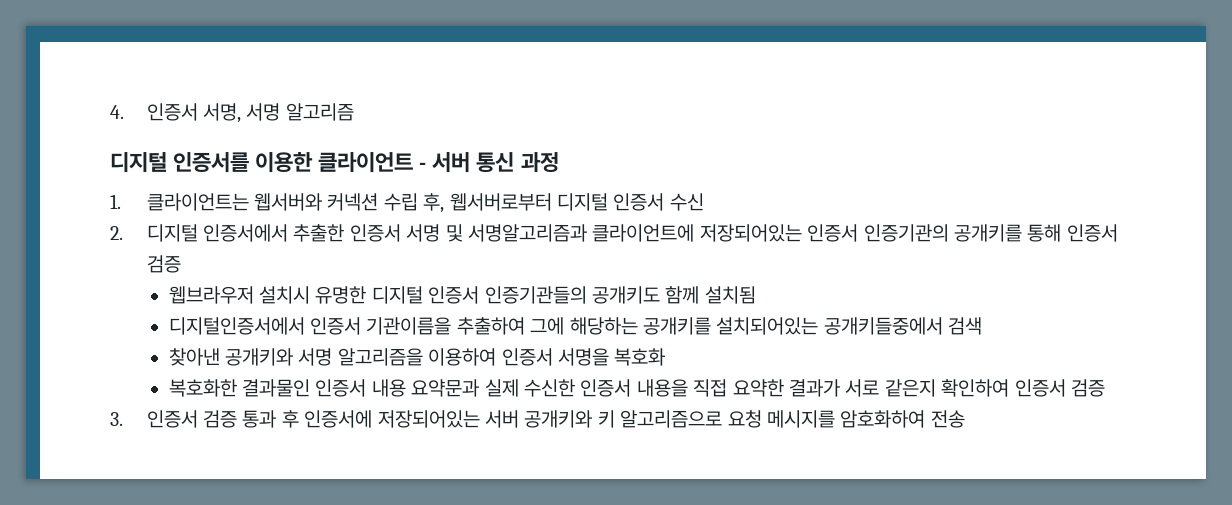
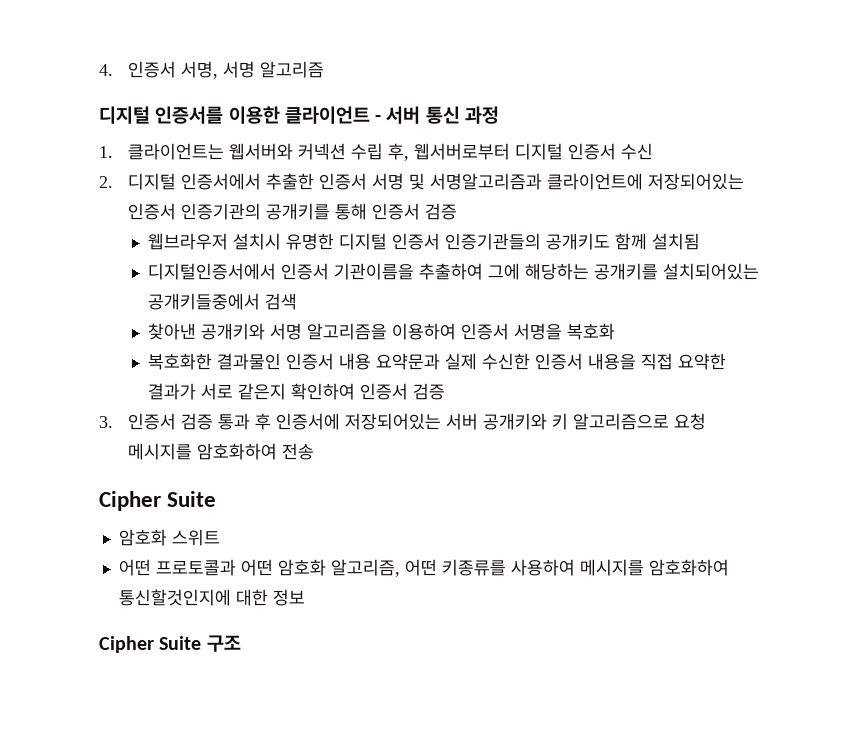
(965, 419) none -> [99,491,217,511] [118,529,220,546] [118,559,729,577] [118,589,305,606] [99,635,241,653] // Cipher Suite // 암호화 스위트 // 어떤 프로토콜과 어떤 암호화 알고리즘, 어떤 키종류를 사용하여 메시지를 암호화하여 통신할것인지에 대한 정보 // Cipher Suite 구조

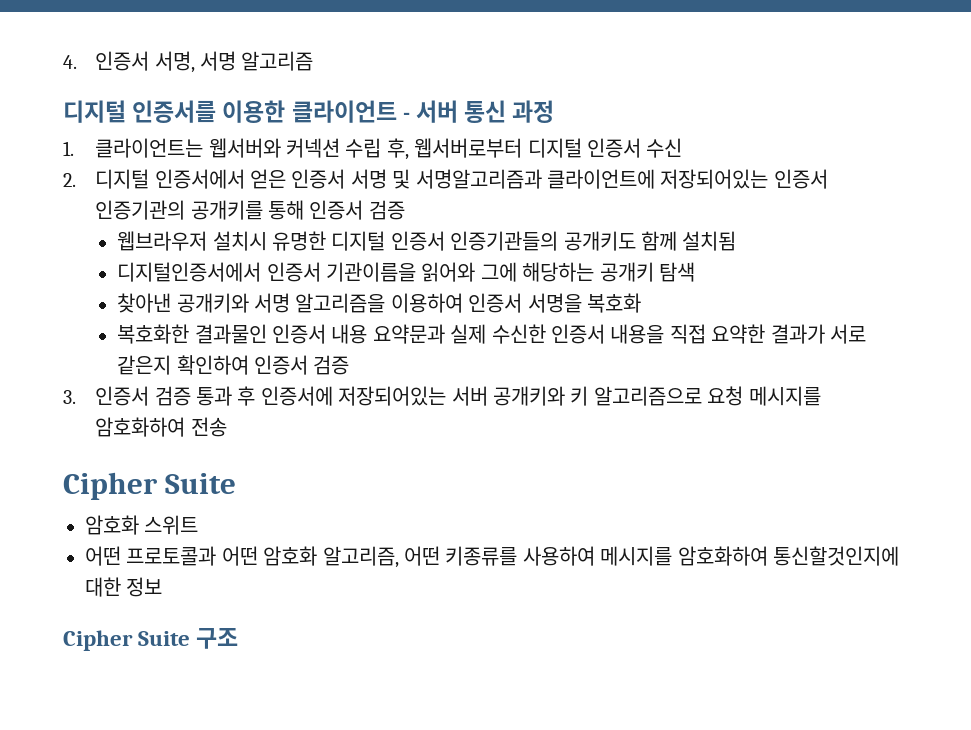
[266,173,315,190] 추출한 -> [249,169,286,189] 얻은
[418,263,483,280] 추출하여 -> [421,262,476,282] 읽어와
[593,263,759,280] [147,293,297,310] 공개키를 설치되어있는 공개키들중에서 검색 -> [599,262,695,282] 공개키 탐색

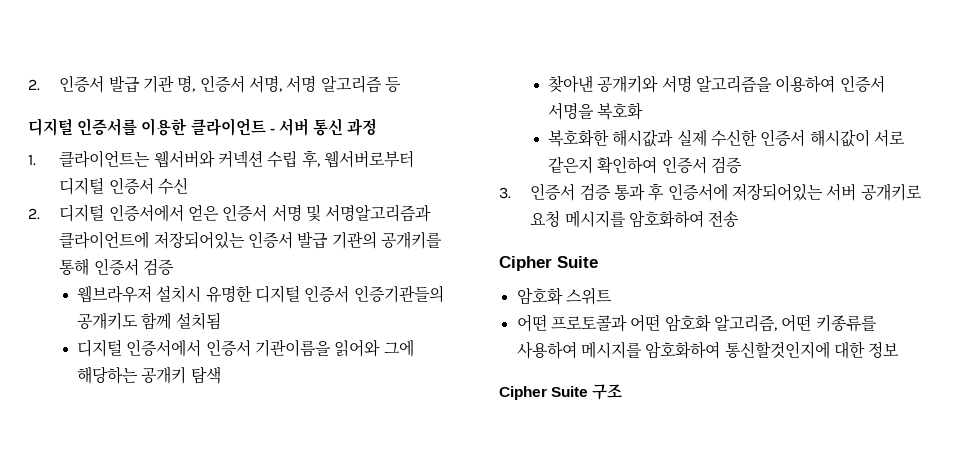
[63,55,77,69] 4. -> [28,75,196,93] 2. 인증서 발급 기관 명,
(314, 61) none -> [384,77,401,92] 등
[95,200,186,220] 인증기관의 -> [297,231,377,249] 발급 기관의
[117,262,262,282] 디지털인증서에서 -> [76,339,202,357] 디지털 인증서에서
[194,324,825,344] 결과물인 인증서 내용 요약문과 실제 수신한 인증서 내용을 직접 요약한 결과가 -> [612,129,870,147] 해시값과 실제 수신한 인증서 해시값이
[492,386,702,406] 공개키와 키 알고리즘으로 -> [860,183,922,201] 공개키로

